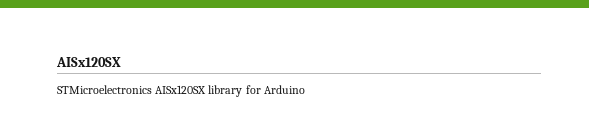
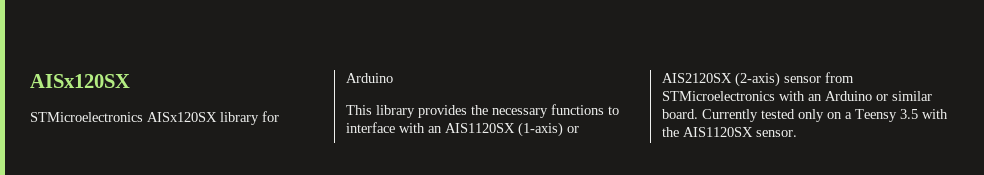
(305, 89) none -> [346,104,619,118] [346,122,579,137] [662,72,854,87] [662,91,932,101] [662,109,948,122] [662,127,797,137] // This library provides the necessary functions to interface with an AIS1120SX (1-axis) or AIS2120SX (2-axis) sensor from STMicroelectronics with an Arduino or similar board. Currently tested only on a Teensy 3.5 with the AIS1120SX sensor.

